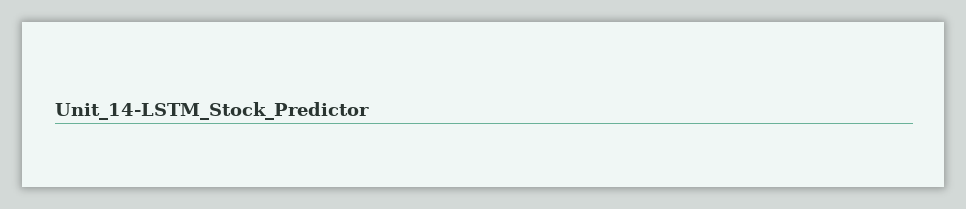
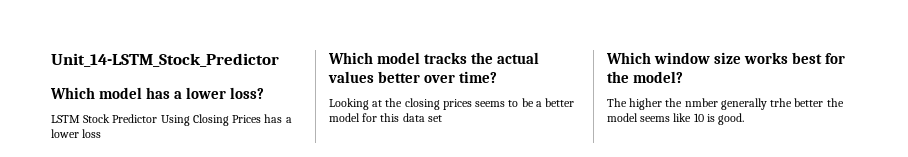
(369, 111) none -> [50,87,265,99] [51,114,292,126] [51,129,102,138] [328,52,540,64] [328,71,498,83] [329,98,575,110] [329,113,442,122] [606,52,846,64] [607,71,684,83] [607,98,844,110] [607,113,745,125] // Which model has a lower loss? // LSTM Stock Predictor Using Closing Prices has a lower loss // Which model tracks the actual values better over time? // Looking at the closing prices seems to be a better model for this data set // Which window size works best for the model? // The higher the nmber generally trhe better the model seems like 10 is good.

